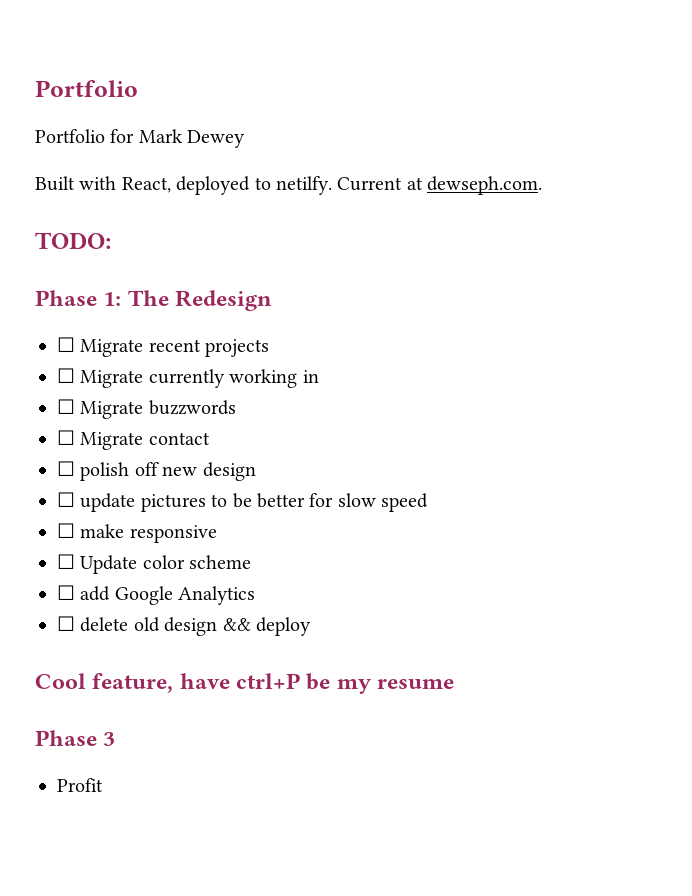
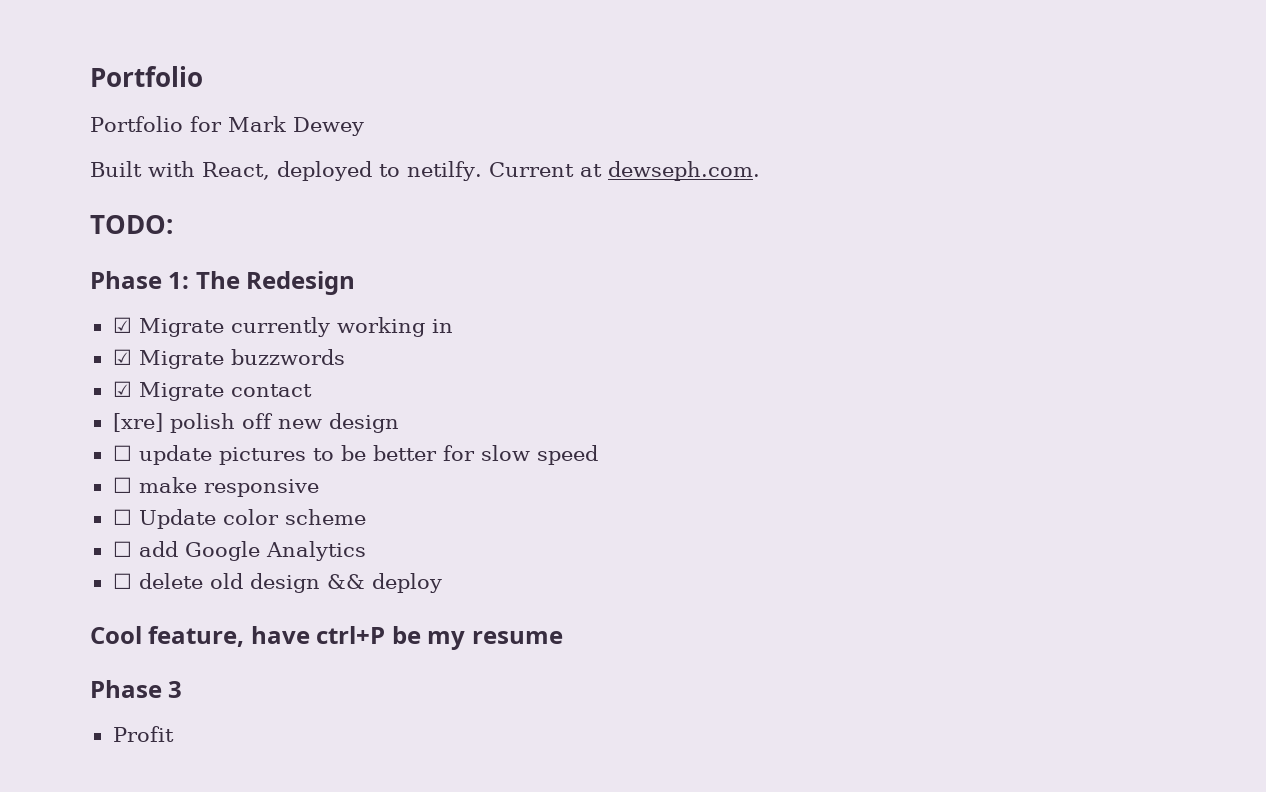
[57,337,270,357] [57,368,75,383] ☐ Migrate recent projects // ☐ -> [112,317,132,333] ☑
[57,399,75,414] ☐ -> [112,349,132,365] ☑
[57,430,75,445] ☐ -> [112,381,132,397] ☑
[57,461,75,476] ☐ -> [112,413,163,432] [xre]

